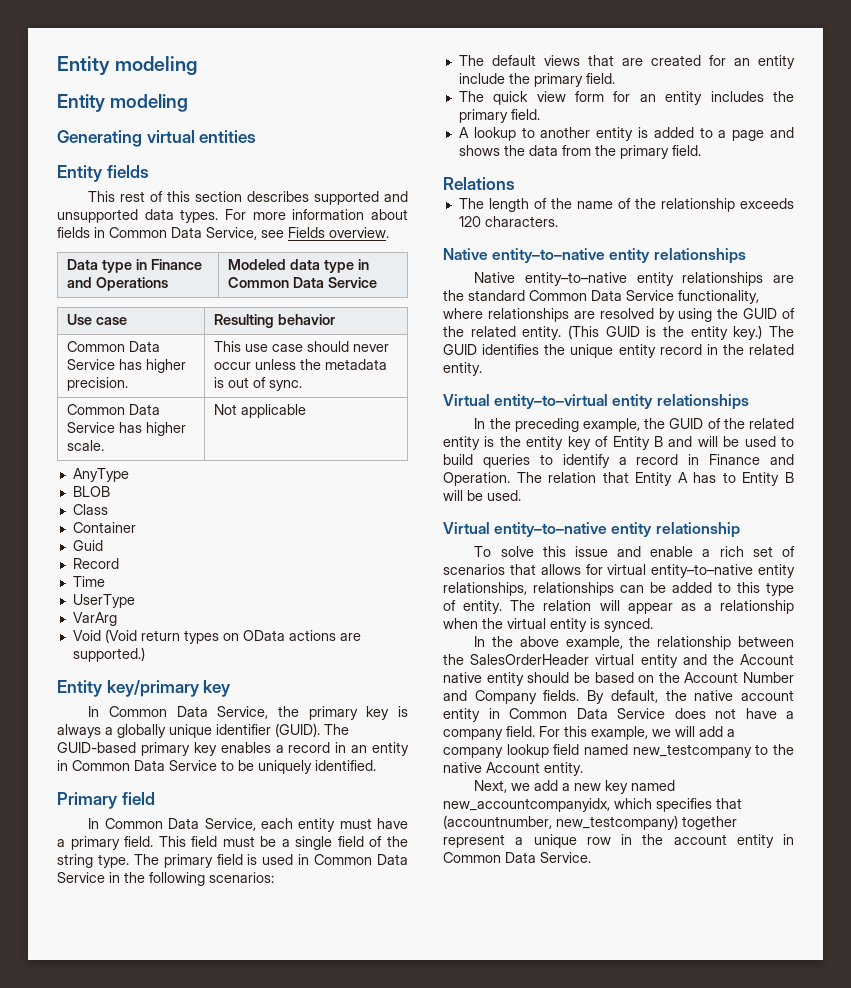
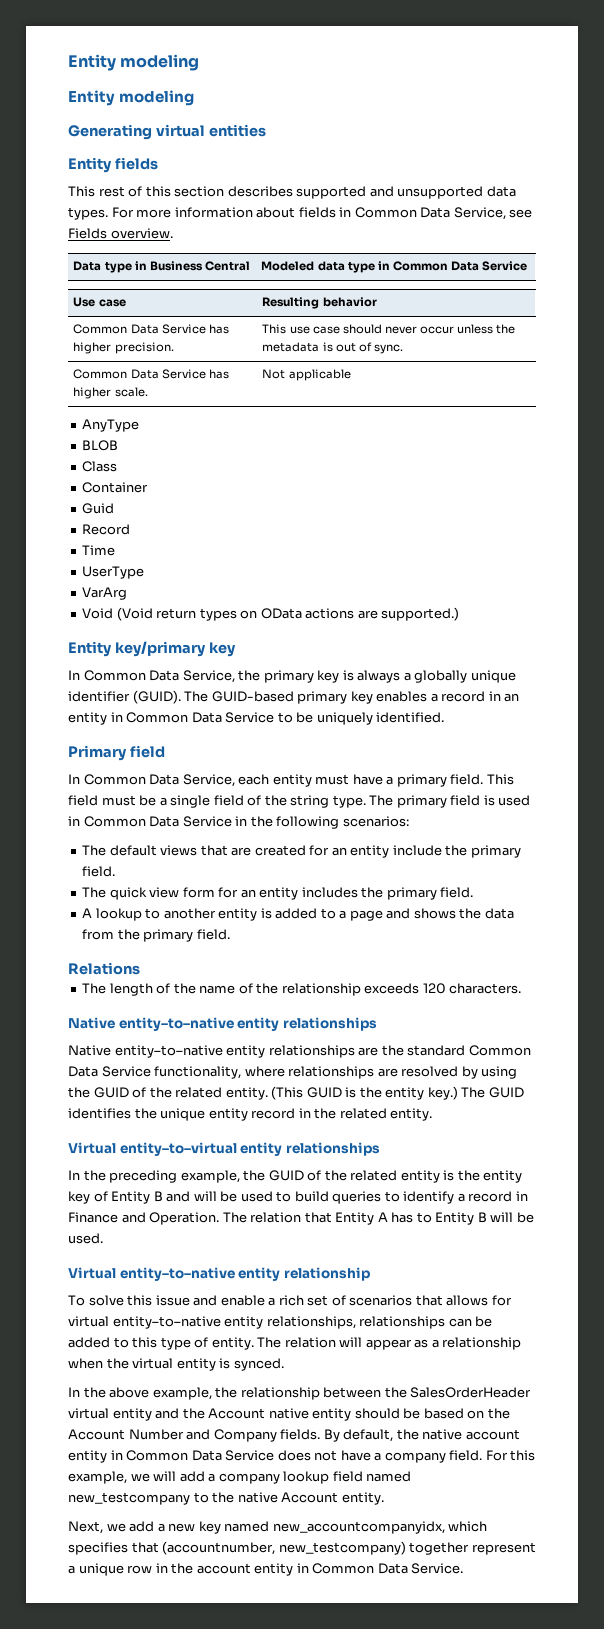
[150,259,202,270] [66,277,168,291] Finance and Operations -> [149,261,250,271] Business Central

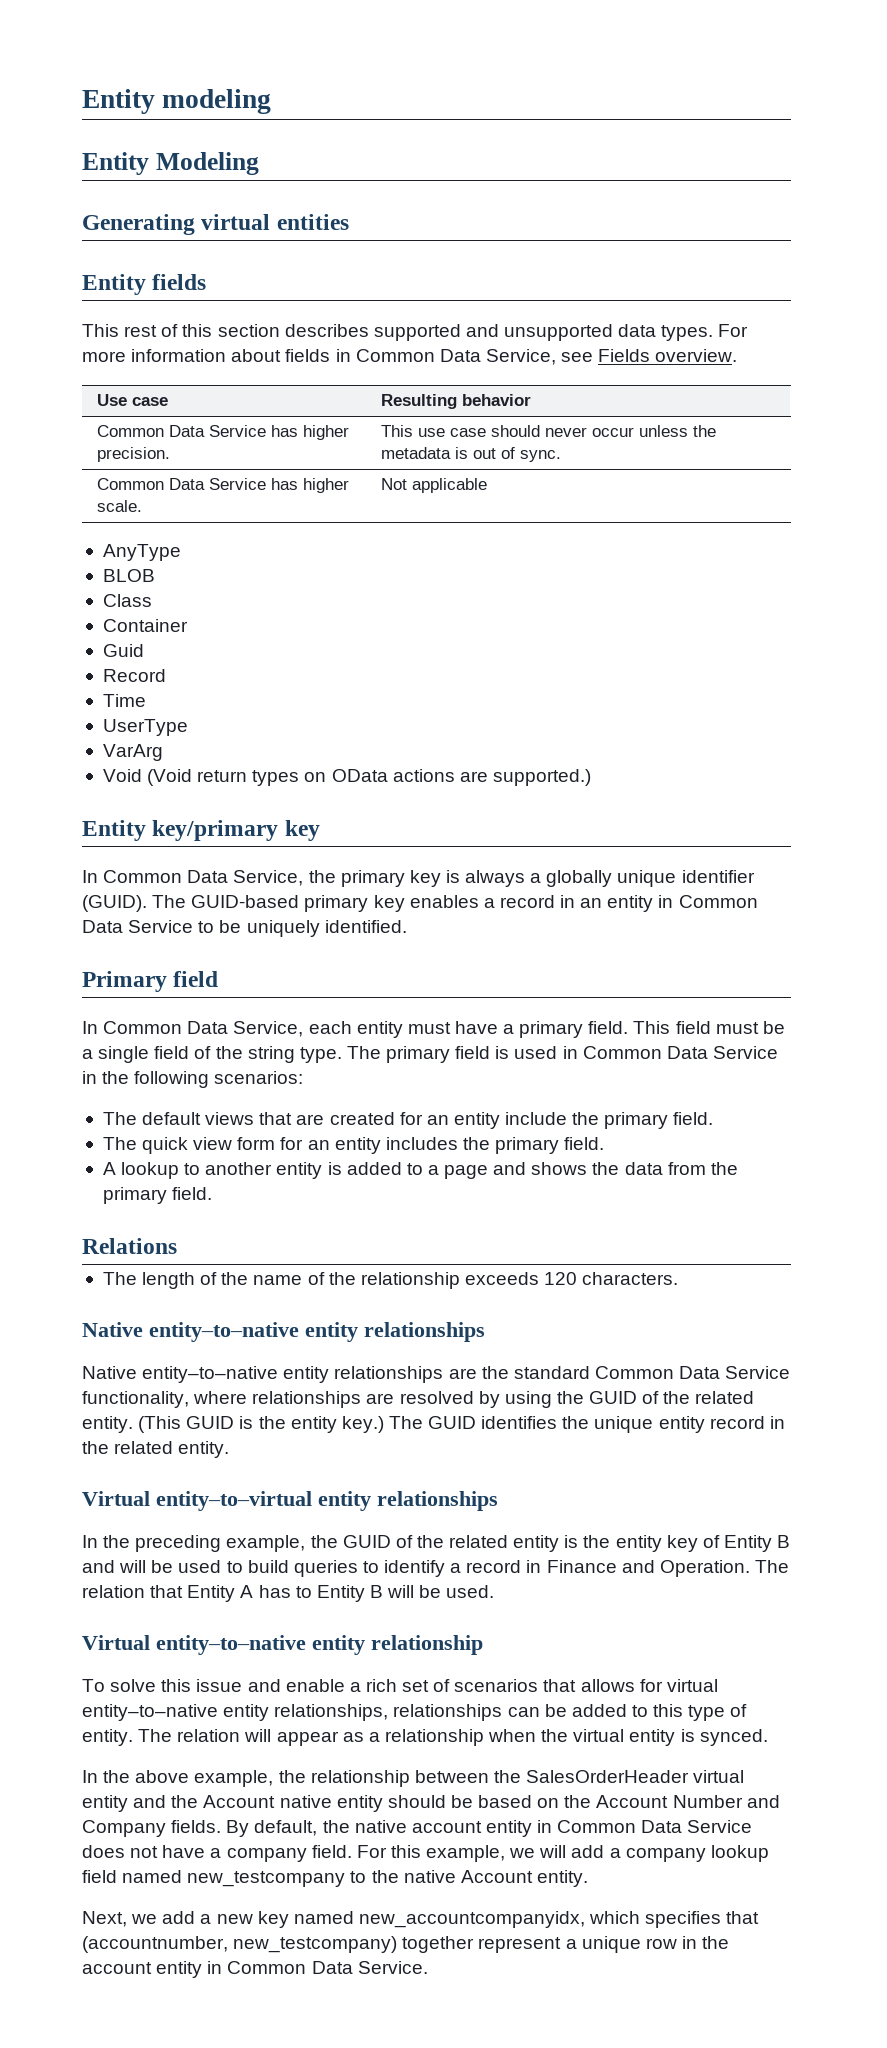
[119,90,195,106] modeling -> [155,152,259,175] Modeling
[73,261,250,273] [261,261,528,273] // Data type in Business Central | Modeled data type in Common Data Service -> (738, 355) none

